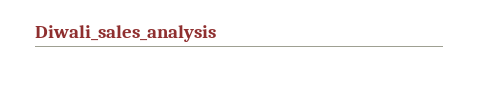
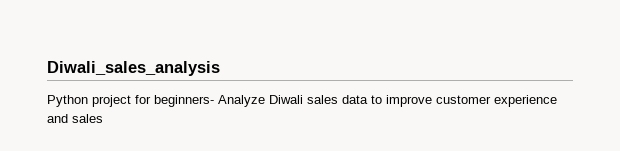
(216, 33) none -> [47,95,557,107] [47,114,103,123] // Python project for beginners- Analyze Diwali sales data to improve customer experience and sales

